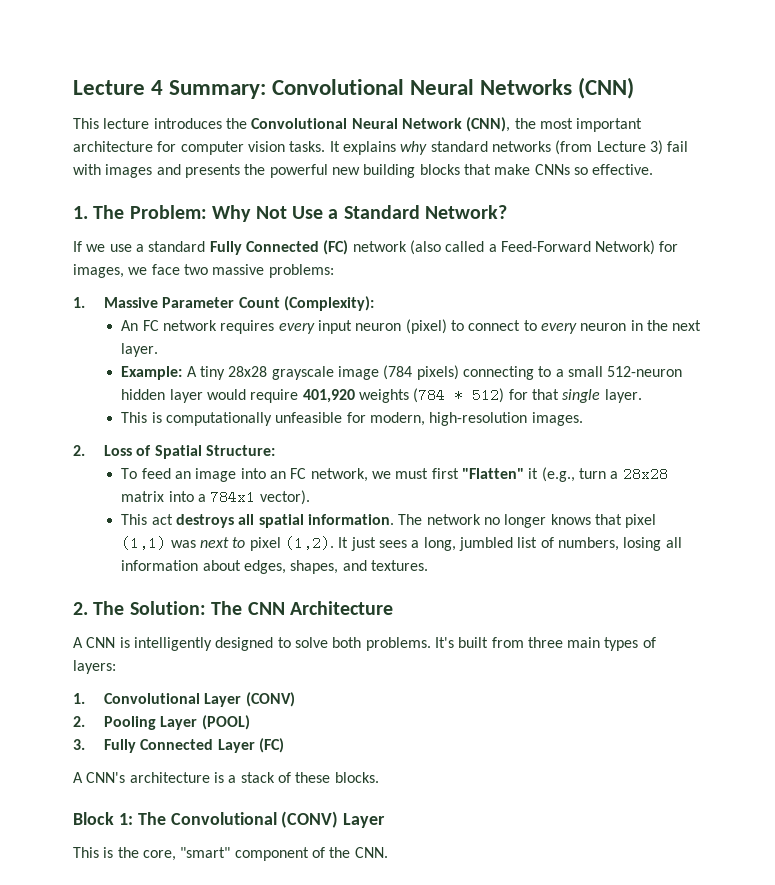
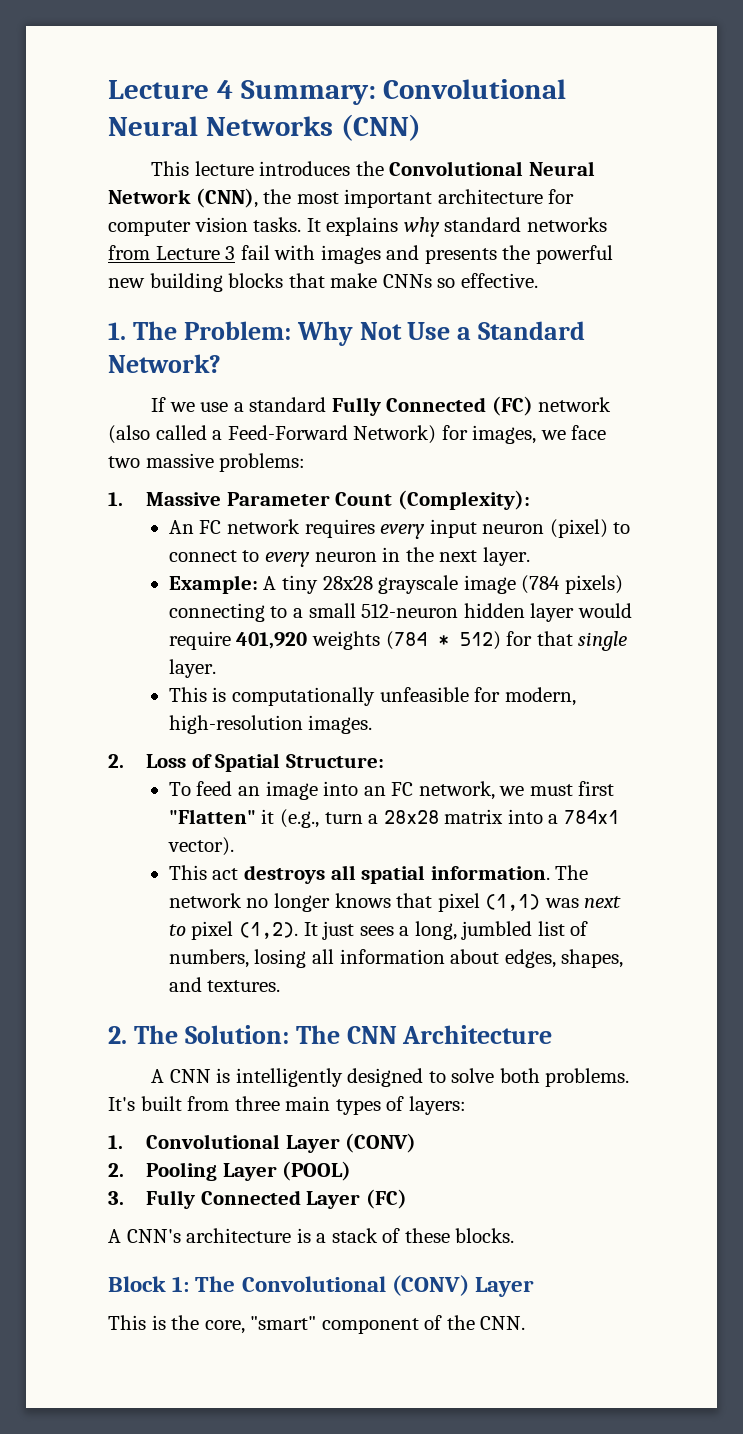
[555,140,663,155] (from Lecture 3) -> [108,245,236,260] from Lecture 3

